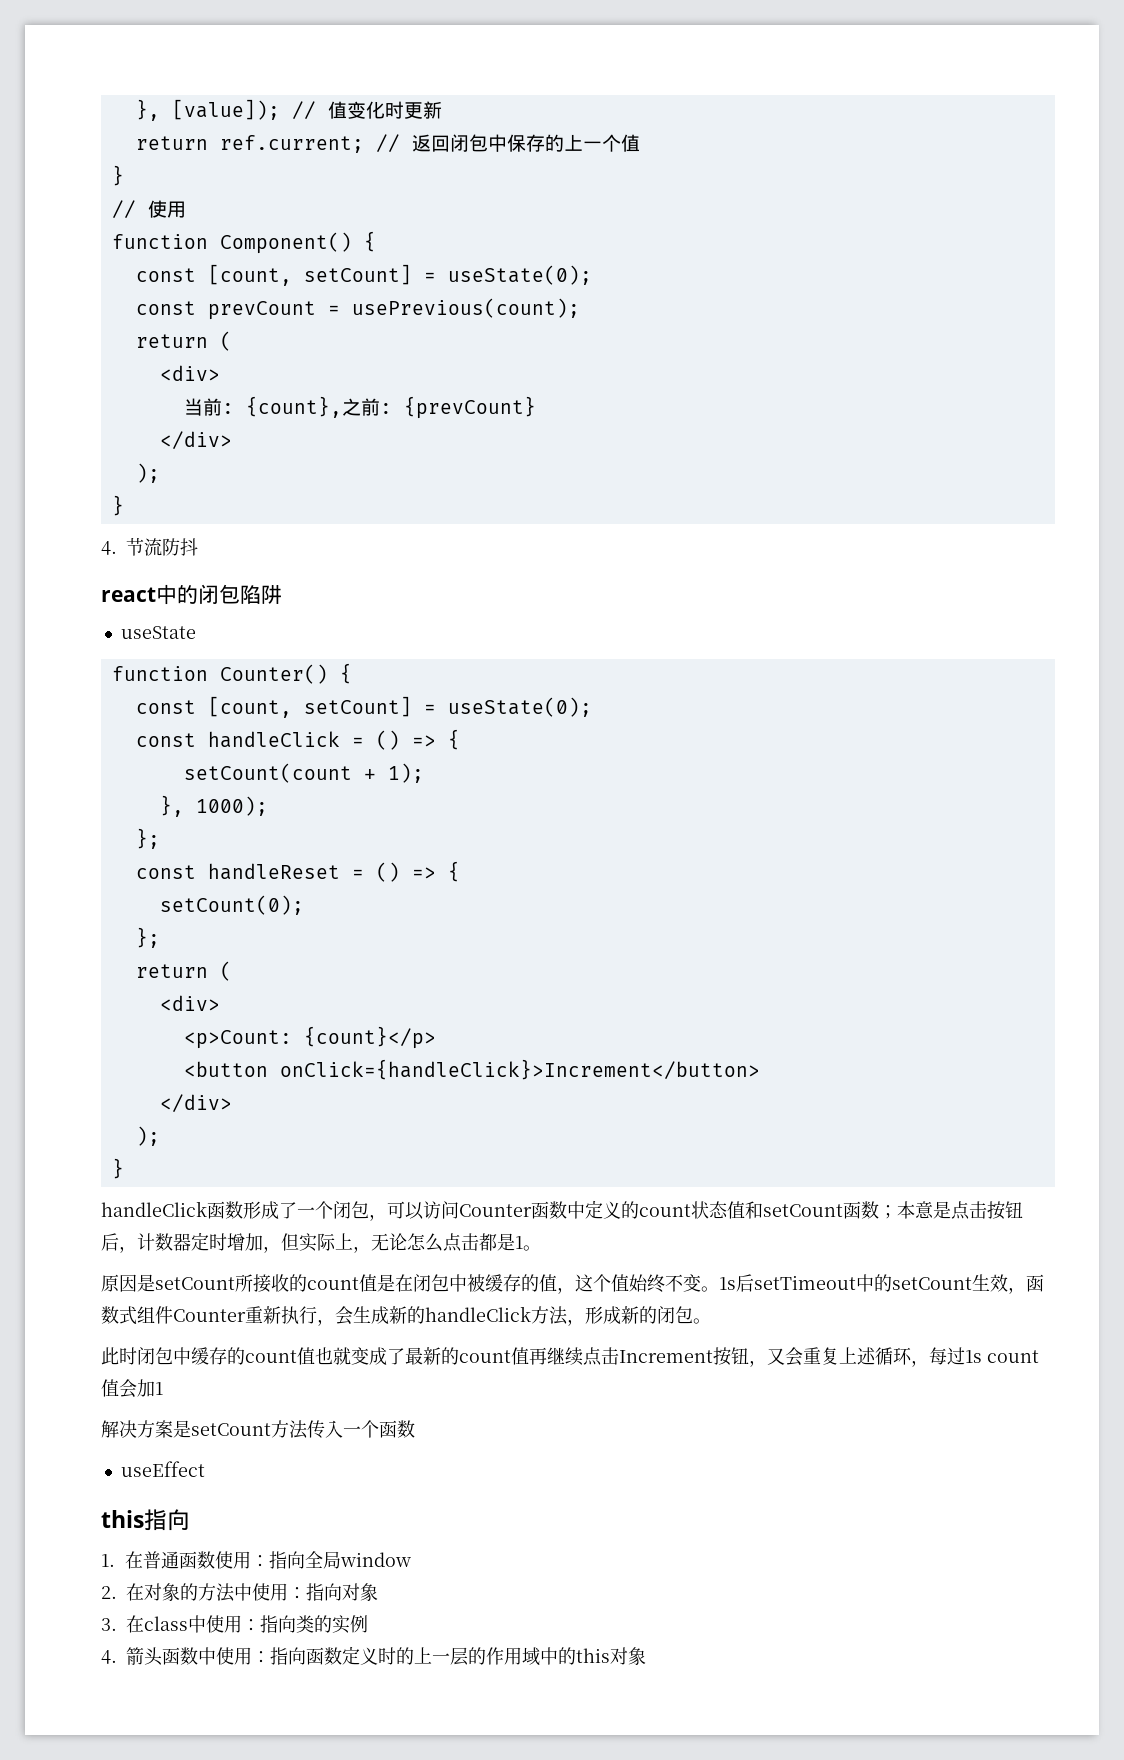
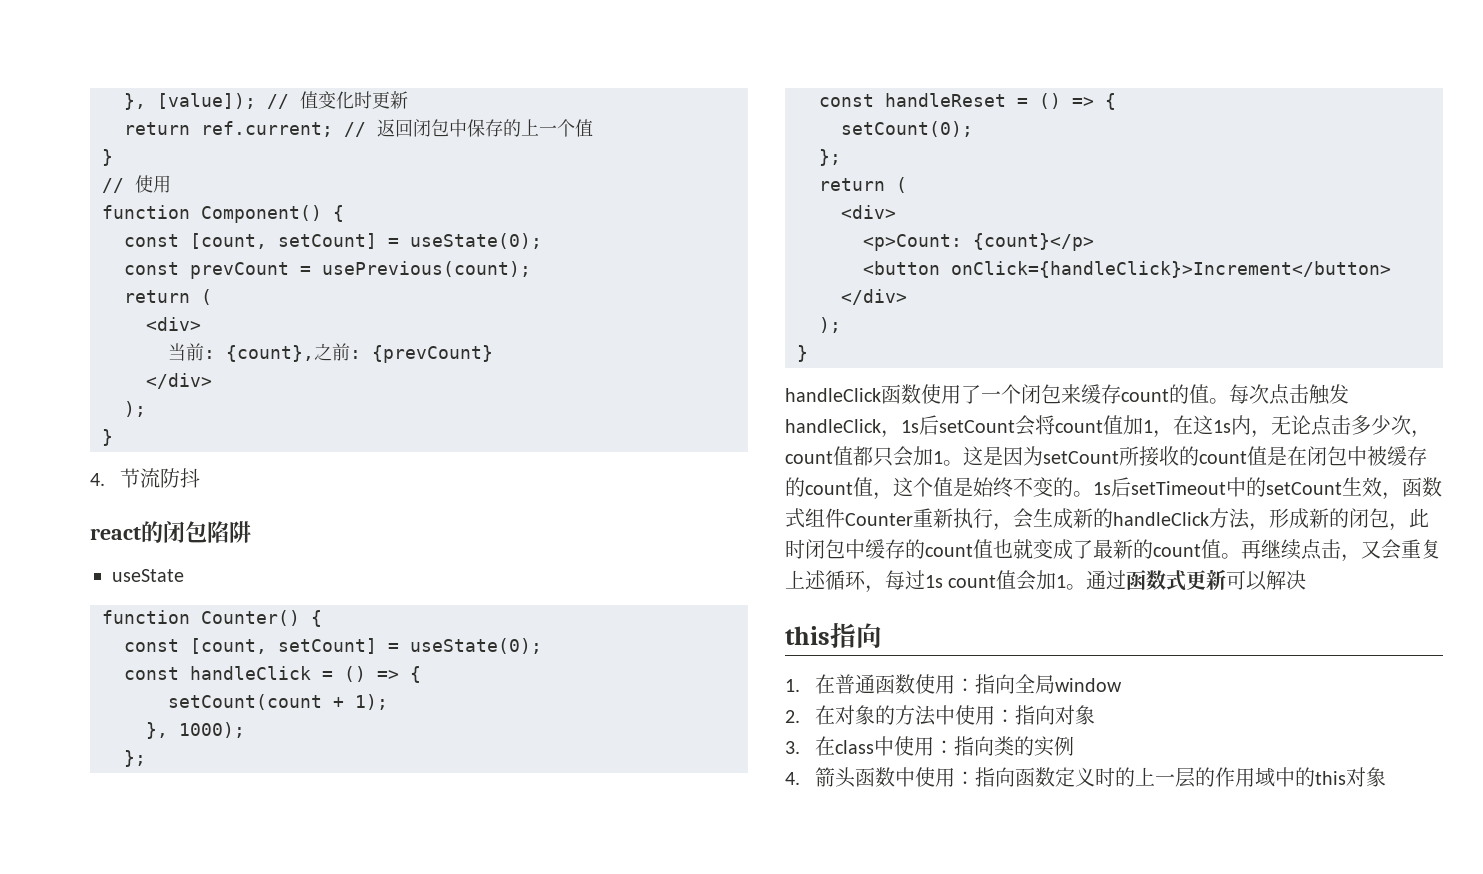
[156,584,177,605] 中 -> (141, 533) none
[243,1201,279,1219] 形成 -> [921,384,961,404] 使用
[369,1200,1023,1221] [101,1232,541,1253] [101,1274,155,1292] ，可以访问Counter函数中定义的count状态值和setCount函数；本意是点击按钮后，计数器定时增加，但实际上，无论怎么点击都是1。 // 原因是 -> [1061,384,1349,405] [785,415,1431,438] [785,446,1043,467] 来缓存count的值。每次点击触发handleClick，1s后setCount会将count值加1，在这1s内，无论点击多少次，count值都只会加1。这是因为
(539, 1283) none -> [805,482,853,495] count
(629, 1283) none -> [953,477,973,497] 是
(701, 1283) none -> [1053,477,1073,497] 的
[693,1318,711,1324] 。 // -> [1389,523,1409,531] ，
(529, 1356) none -> [1221,553,1241,559] 。
[619,1347,749,1366] Increment按钮 -> (1341, 549) none
[101,1420,415,1439] [120,1461,205,1477] // 解决方案是setCount方法传入一个函数 // useEffect -> [1066,569,1307,591] 。通过函数式更新可以解决

